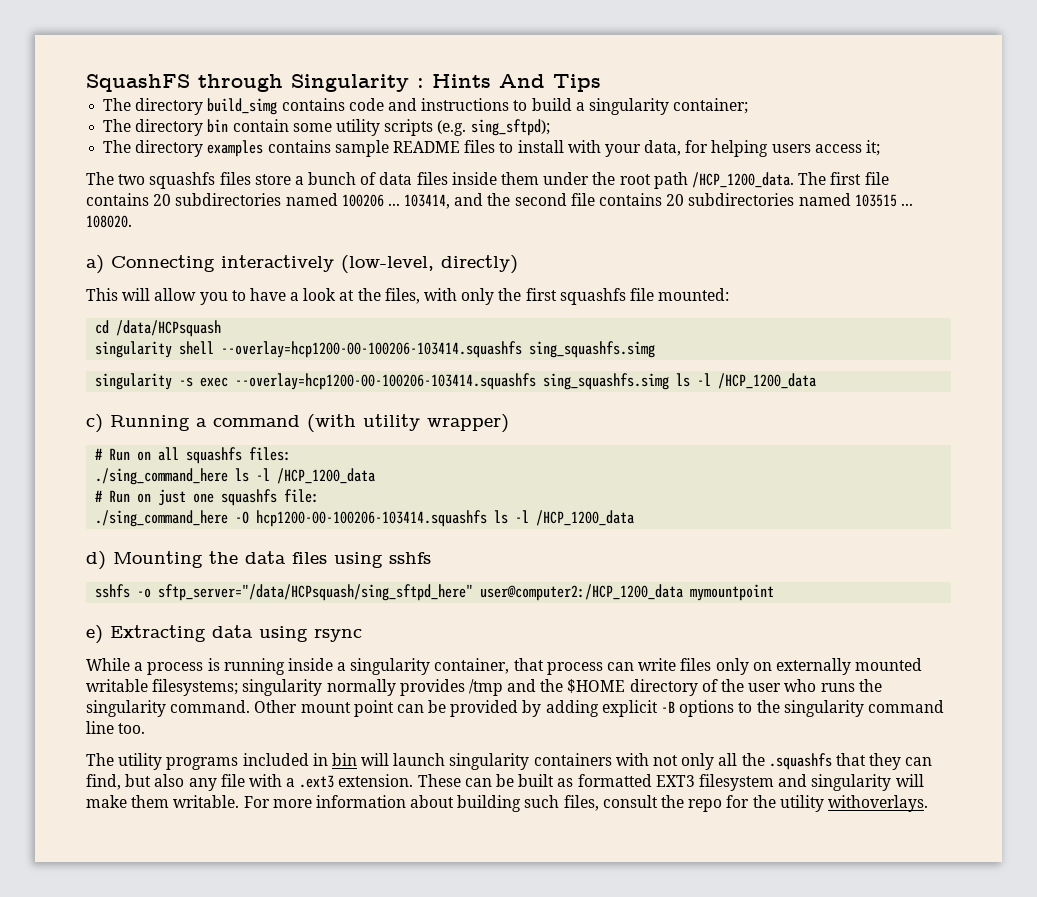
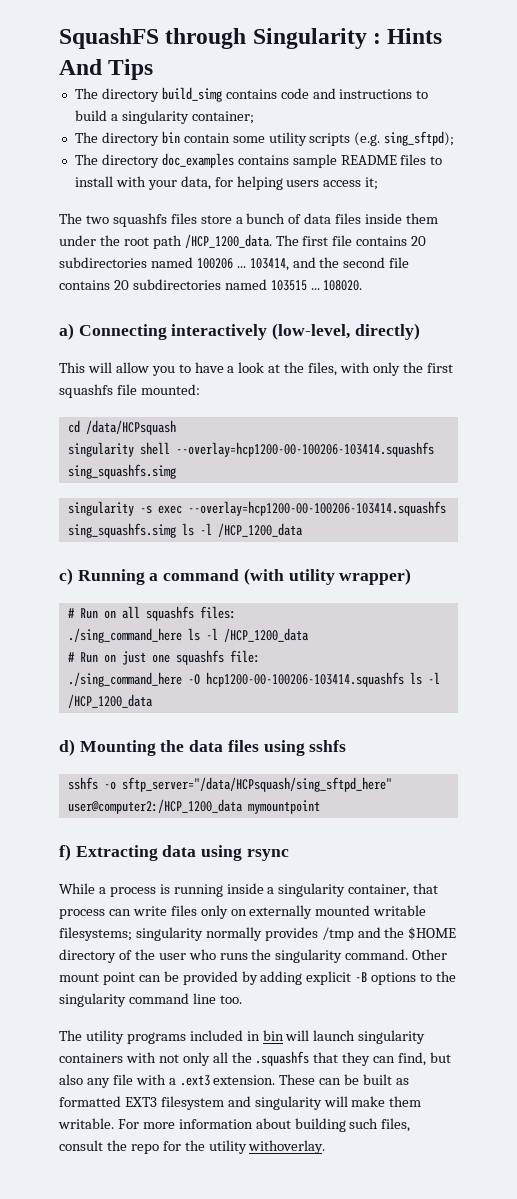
[207,140,264,157] examples -> [161,153,234,168] doc_examples
[86,625,103,644] e) -> [59,844,71,861] f)
[827,795,928,812] withoverlays. -> [248,1140,326,1154] withoverlay.

